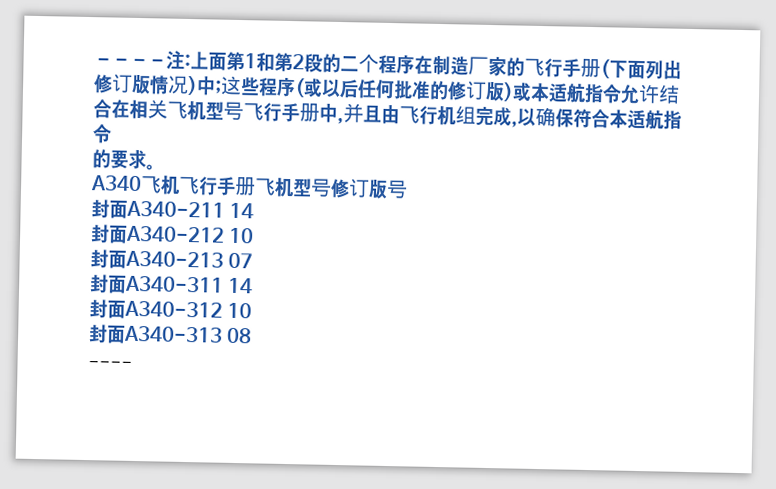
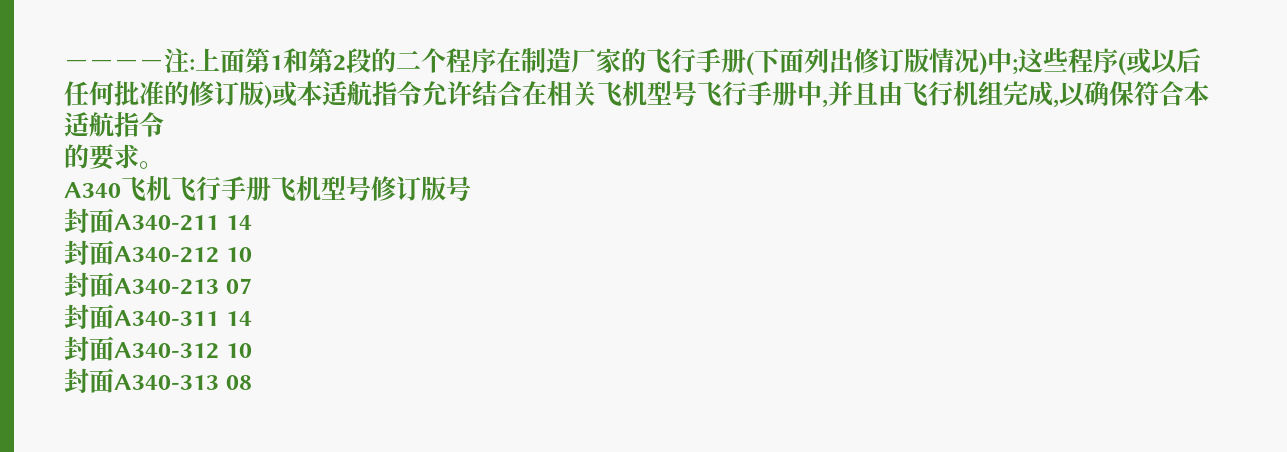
[88,361,133,369] // ---- -> (252, 382) none

